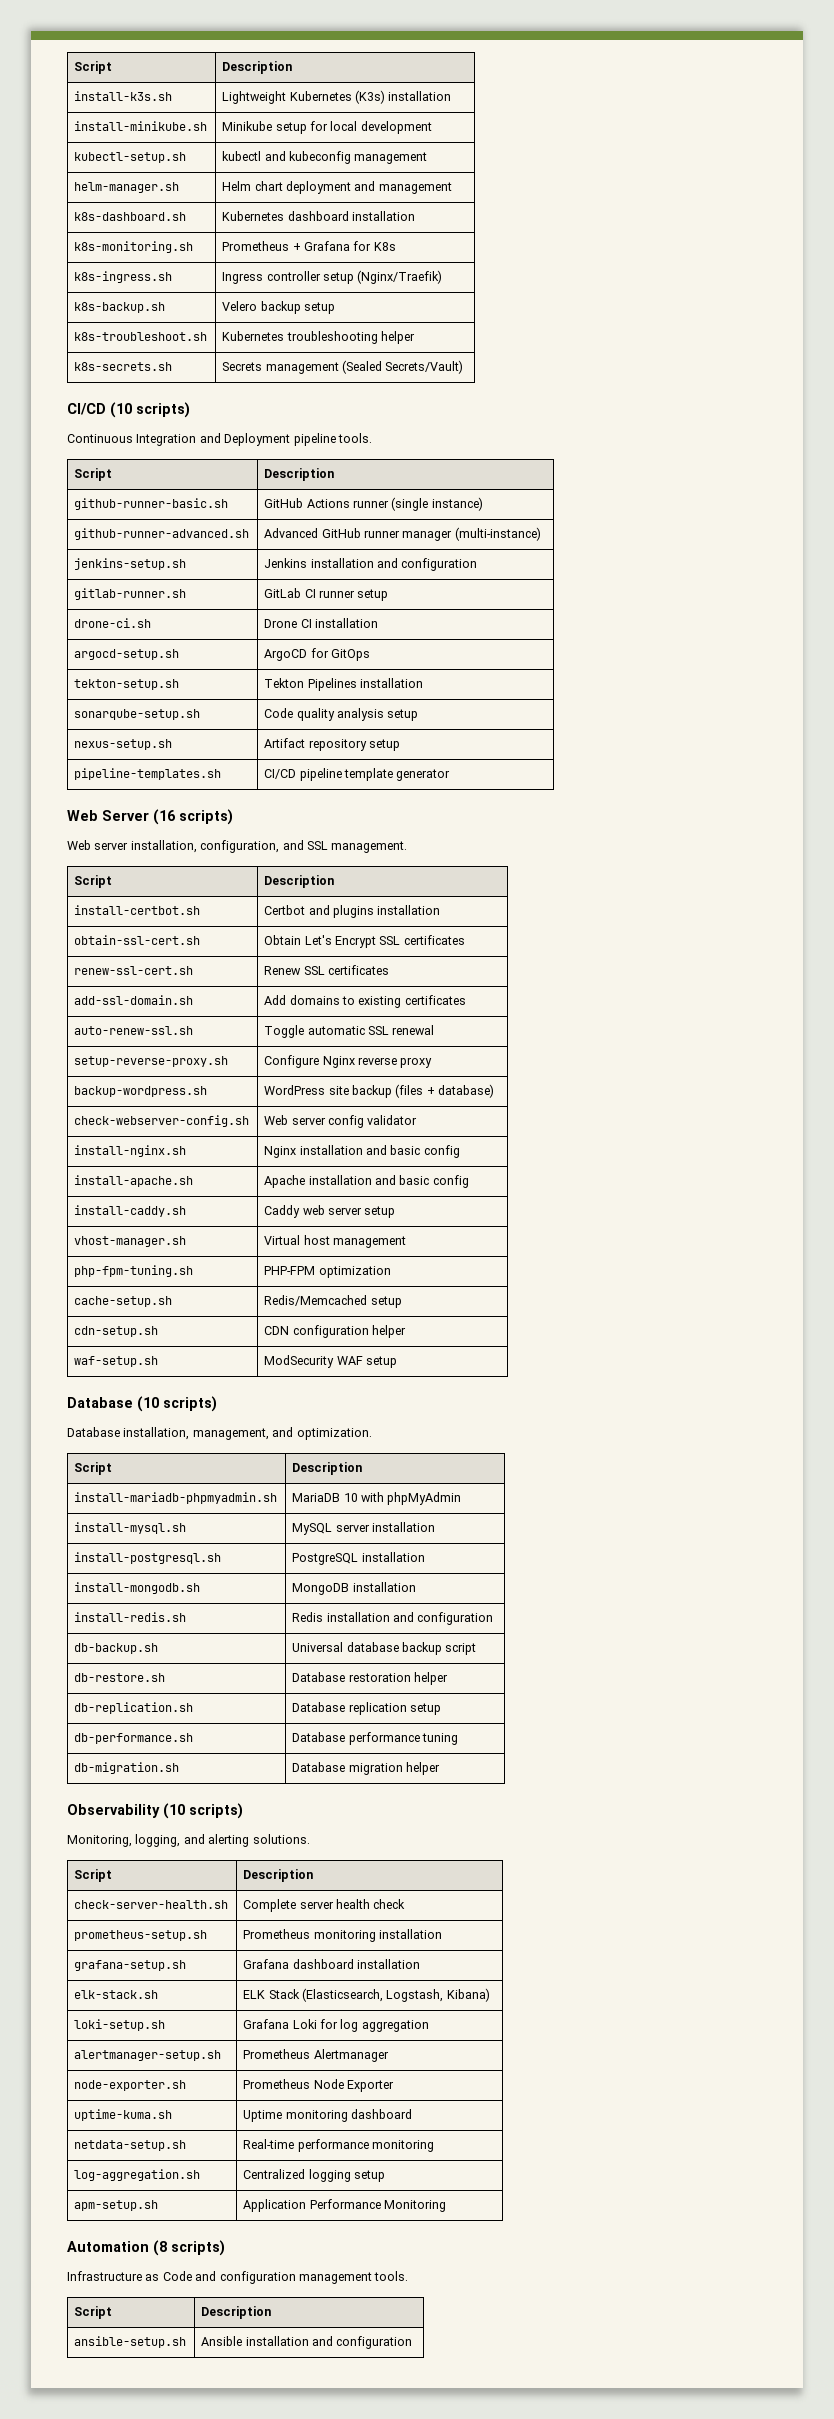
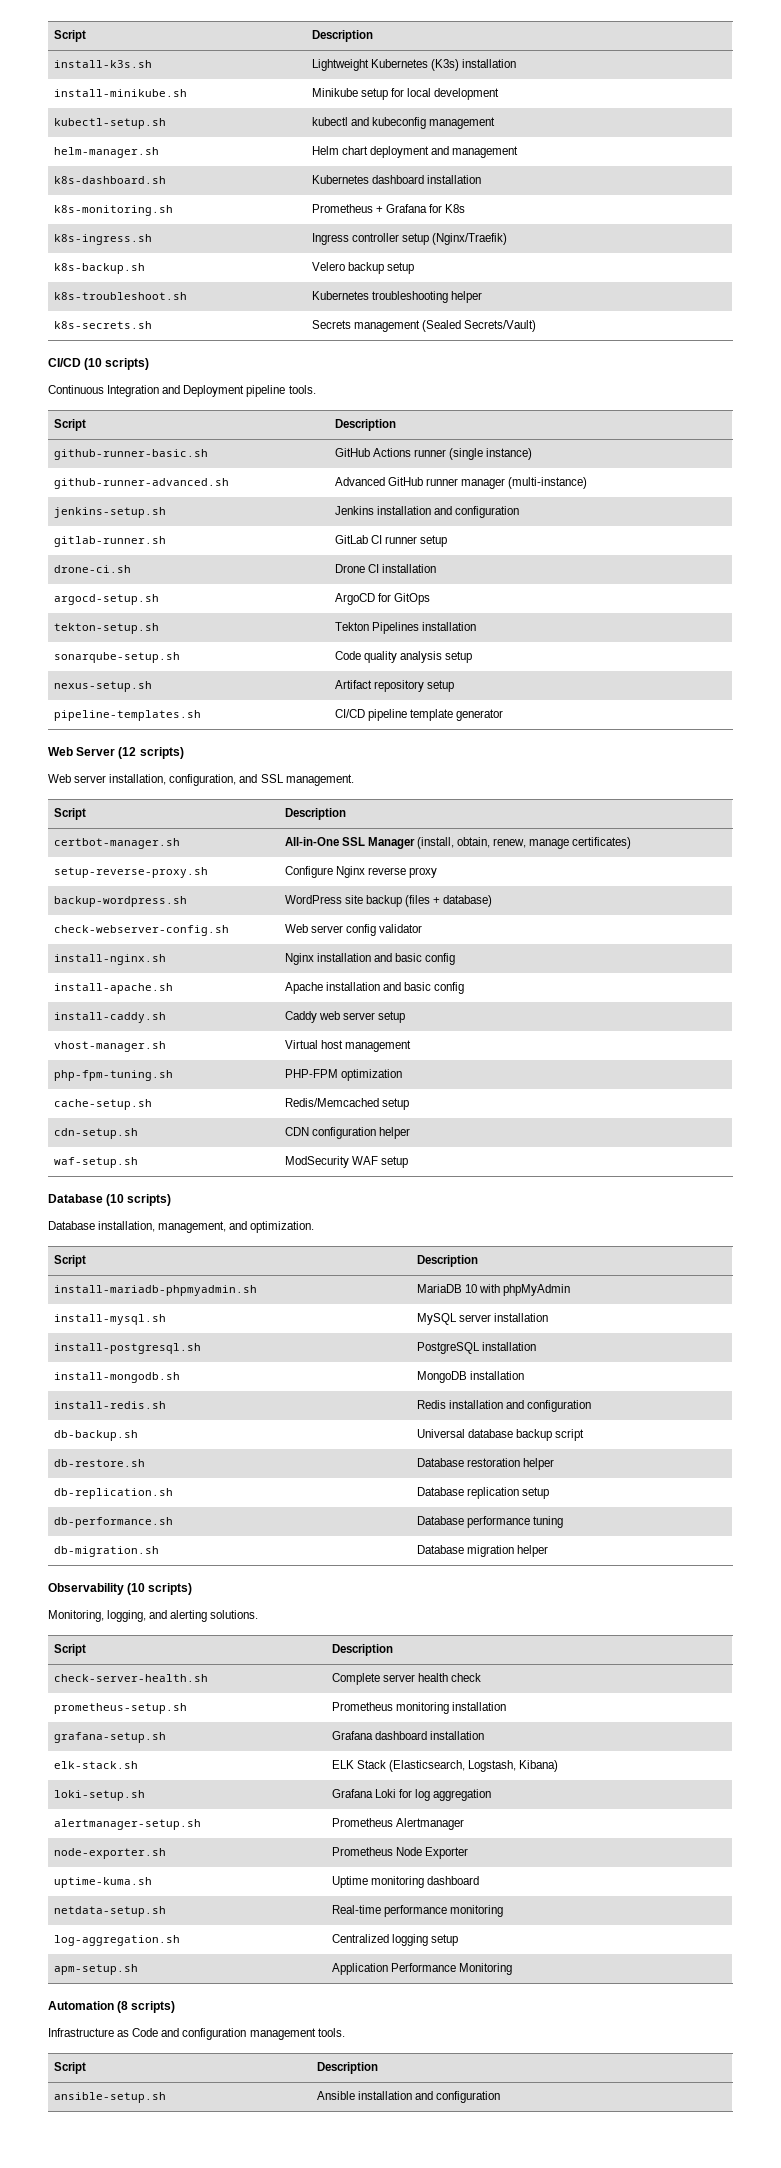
[153,809,176,825] (16 -> [118,747,137,759] (12
[74,905,201,915] [264,905,441,918] [74,935,201,945] [264,935,465,948] [74,966,194,975] [264,965,389,975] [74,995,194,1005] [264,995,466,1008] [74,1026,194,1035] [264,1025,435,1038] install-certbot.sh | Certbot and plugins installation // obtain-ssl-cert.sh | Obtain Let's Encrypt SSL certificates // renew-ssl-cert.sh | Renew SSL certificates // add-ssl-domain.sh | Add domains to existing certificates // auto-renew-ssl.sh | Toggle automatic SSL renewal -> [53,838,180,849] [284,837,632,849] certbot-manager.sh | All-in-One SSL Manager (install, obtain, renew, manage certificates)

